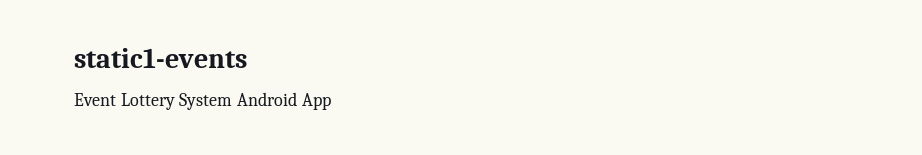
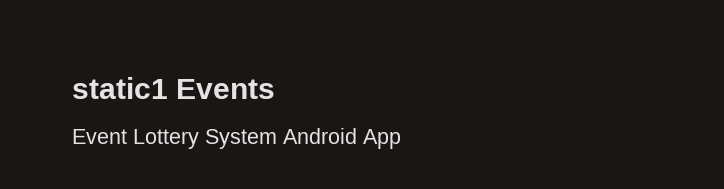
[74,48,247,68] static1-events -> [72,77,276,99] static1 Events

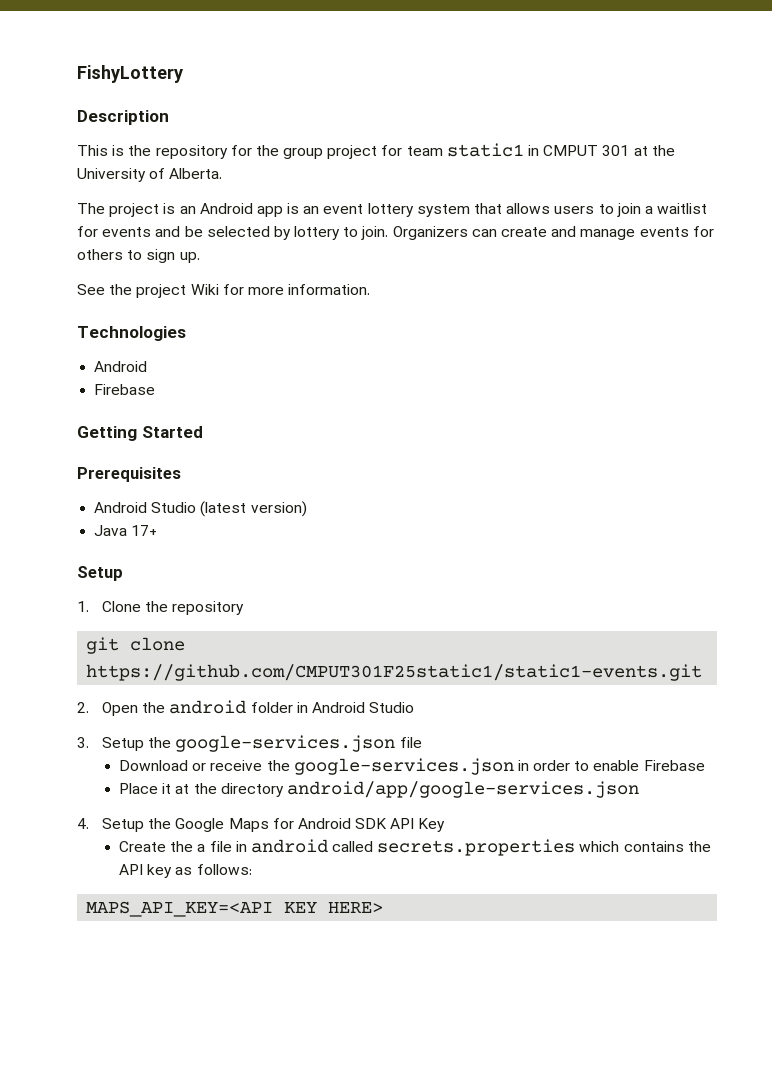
[72,77,276,99] [72,128,401,149] static1 Events // Event Lottery System Android App -> [77,65,183,83] [77,110,169,125] [77,143,675,159] [77,168,223,182] [77,203,708,217] [77,226,714,240] [77,249,200,263] [77,284,371,298] [77,326,186,341] [94,361,148,372] [94,384,156,395] [77,426,203,441] [77,467,181,482] [94,501,307,517] [94,525,158,536] [77,566,123,581] [77,601,245,615] [86,637,186,654] [86,664,703,681] [77,700,415,716] [77,735,422,752] [118,758,705,775] [118,781,639,798] [77,818,446,832] [118,839,711,856] [118,864,252,878] [86,901,384,917] FishyLottery // Description // This is the repository for the group project for team static1 in CMPUT 301 at the University of Alberta. // The project is an Android app is an event lottery system that allows users to join a waitlist for events and be selected by lottery to join. Organizers can create and manage events for others to sign up. // See the project Wiki for more information. // Technologies // Android // Firebase // Getting Started // Prerequisites // Android Studio (latest version) // Java 17+ // Setup // 1. Clone the repository // git clone https://github.com/CMPUT301F25static1/static1-events.git // 2. Open the android folder in Android Studio // 3. Setup the google-services.json file // Download or receive the google-services.json in order to enable Firebase // Place it at the directory android/app/google-services.json // 4. Setup the Google Maps for Android SDK API Key // Create the a file in android called secrets.properties which contains the API key as follows: // MAPS_API_KEY=<API KEY HERE>

